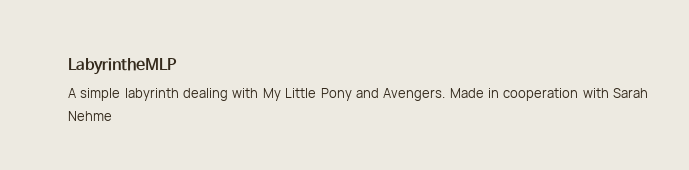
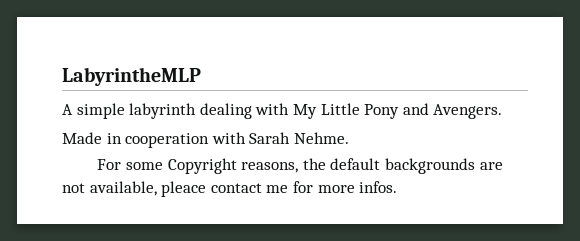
(446, 94) none -> (503, 111) //
[68,111,112,121] Nehme -> [293,132,349,144] [97,158,503,174] [62,181,398,197] Nehme. // For some Copyright reasons, the default backgrounds are not available, pleace contact me for more infos.

